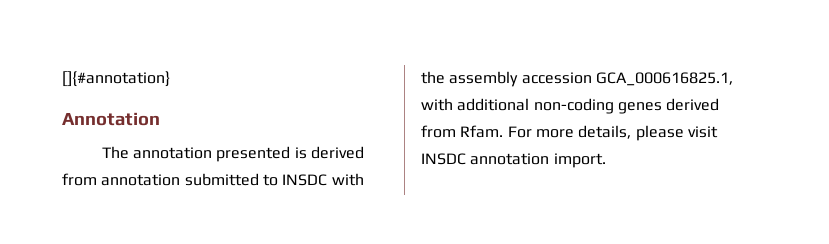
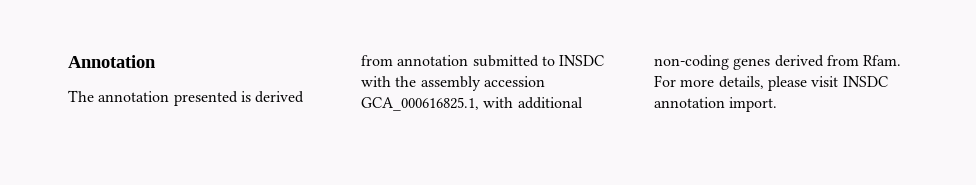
[62,71,170,87] []{#annotation} // -> (68, 61) none

